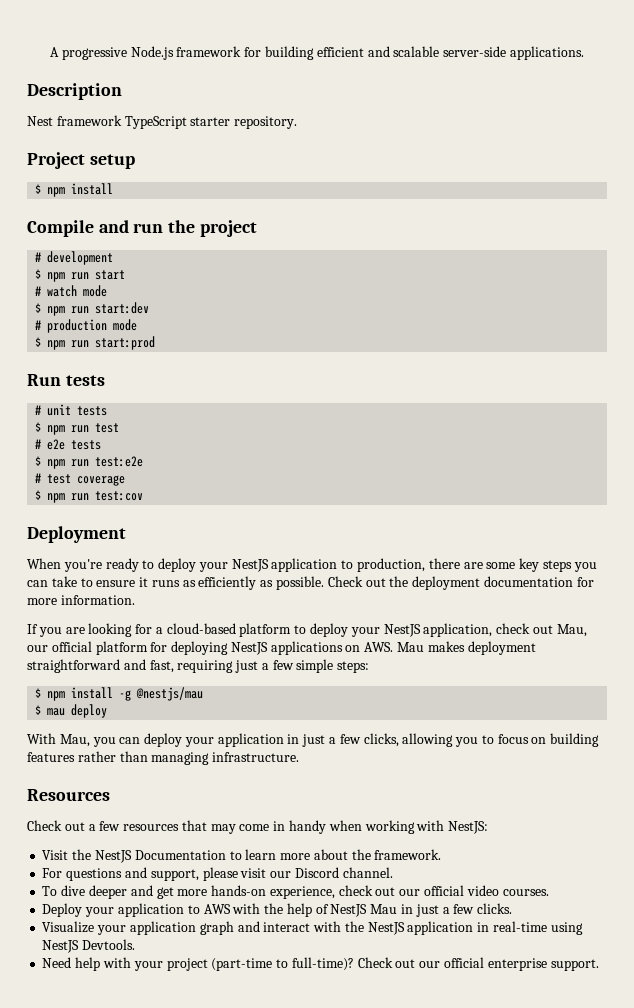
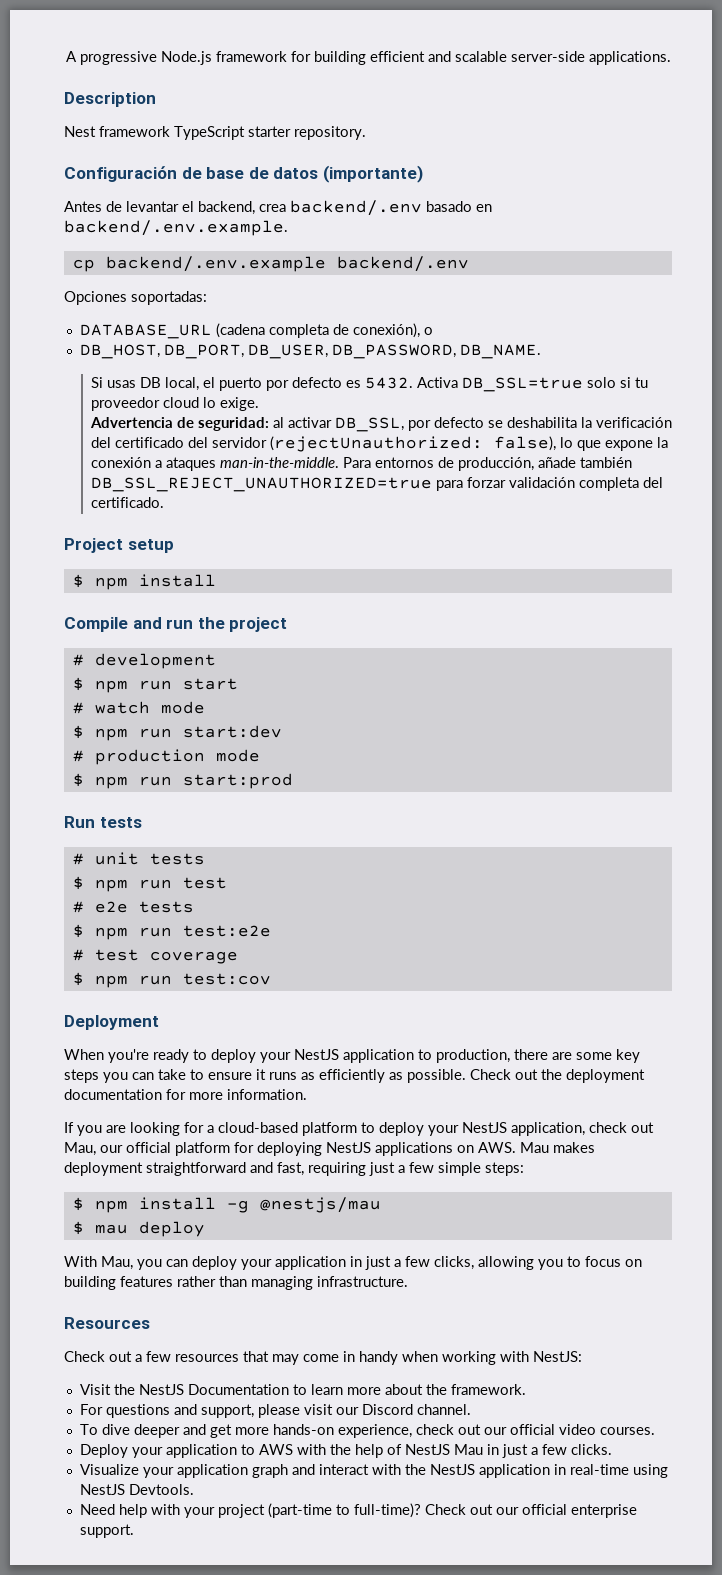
(298, 122) none -> [64,165,423,183] [64,200,492,216] [64,220,288,236] [72,256,469,272] [64,291,207,305] [79,323,433,339] [79,344,541,359] [90,377,648,392] [90,397,259,411] [89,417,672,432] [90,436,668,452] [90,457,632,471] [90,477,663,492] [90,497,164,508] // Configuración de base de datos (importante) // Antes de levantar el backend, crea backend/.env basado en backend/.env.example. // cp backend/.env.example backend/.env // Opciones soportadas: // DATABASE_URL (cadena completa de conexión), o // DB_HOST, DB_PORT, DB_USER, DB_PASSWORD, DB_NAME. // Si usas DB local, el puerto por defecto es 5432. Activa DB_SSL=true solo si tu proveedor cloud lo exige. // Advertencia de seguridad: al activar DB_SSL, por defecto se deshabilita la verificación del certificado del servidor (rejectUnauthorized: false), lo que expone la conexión a ataques man-in-the-middle. Para entornos de producción, añade también DB_SSL_REJECT_UNAUTHORIZED=true para forzar validación completa del certificado.

